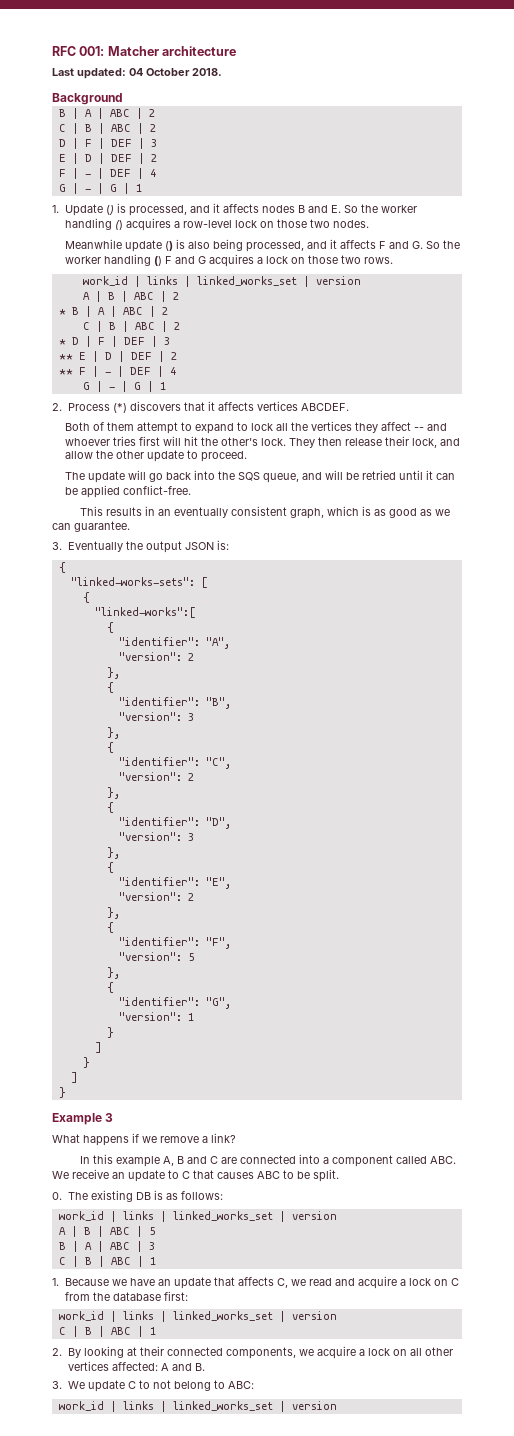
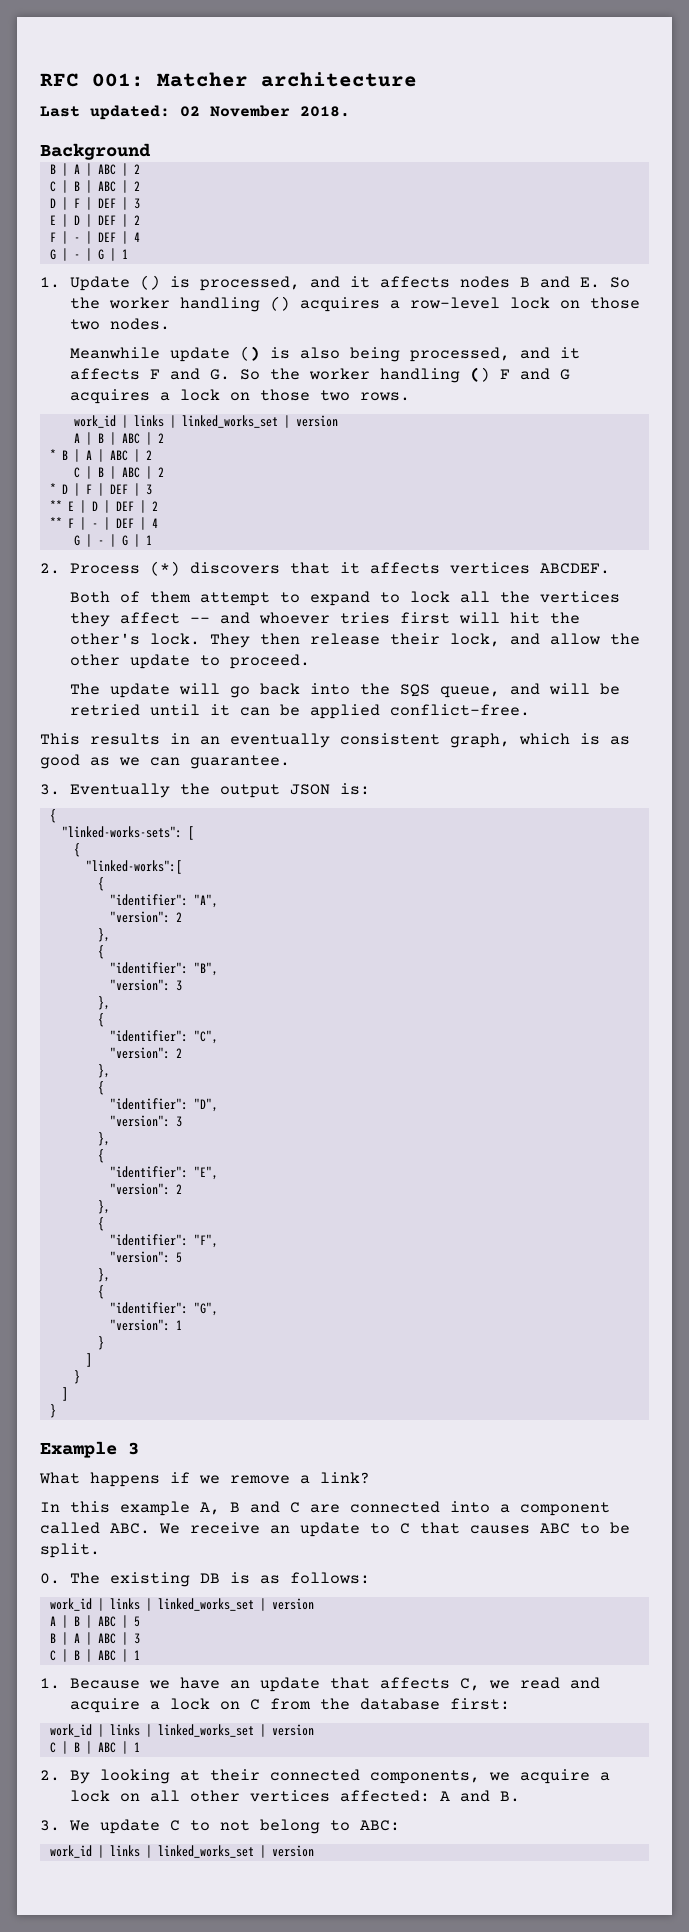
[129,68,190,76] 04 October -> [180,105,290,117] 02 November

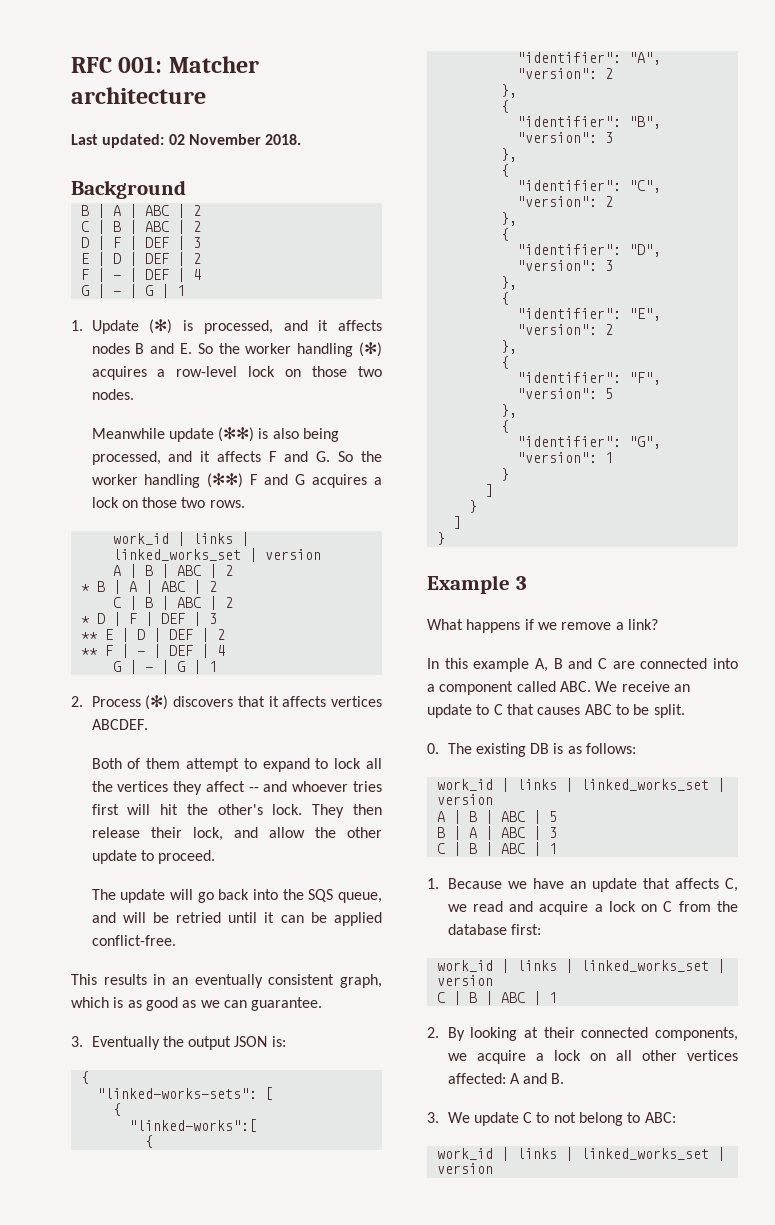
[139,275,160,290] () -> [149,319,173,334] (✻)
[269,296,290,311] () -> [359,342,382,357] (✻)
[239,346,260,361] () -> [218,427,255,442] (✻✻)
[469,367,490,382] () -> [207,473,244,488] (✻✻)
[149,561,180,576] (*) -> [145,695,169,710] (✻)

